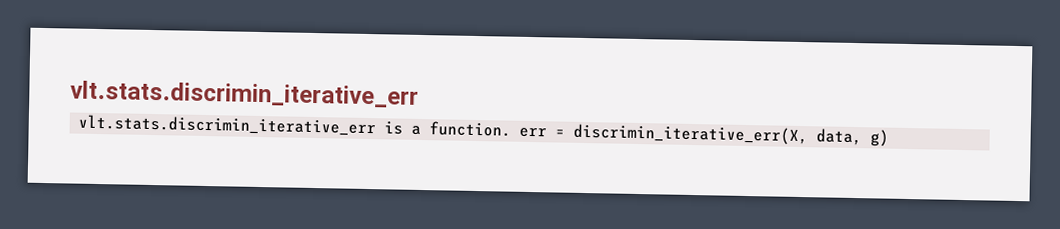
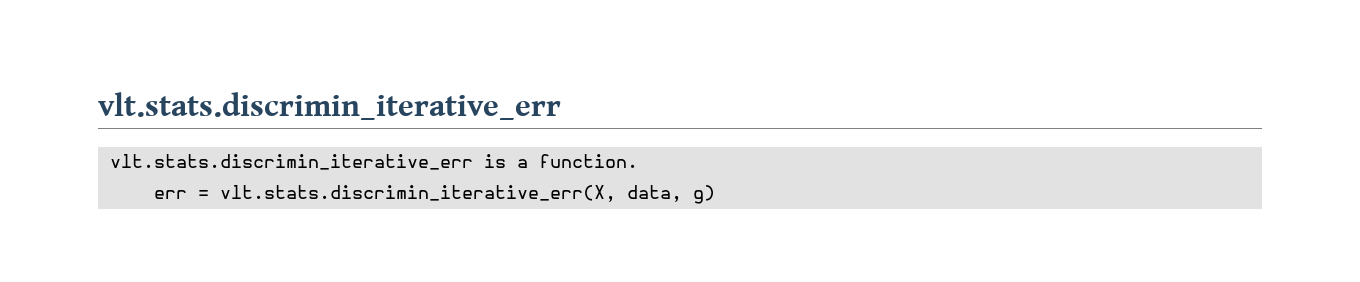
(512, 129) none -> (638, 161) //
[573,123,809,146] discrimin_iterative_err(X, -> [219,185,616,202] vlt.stats.discrimin_iterative_err(X,

